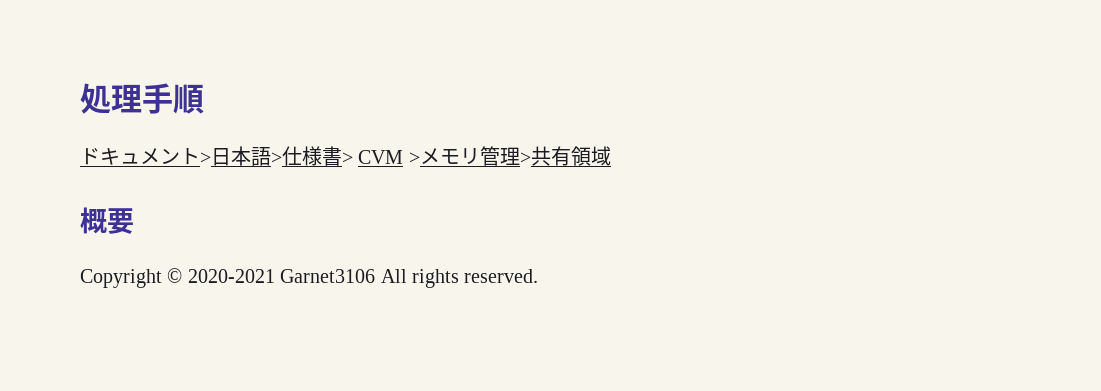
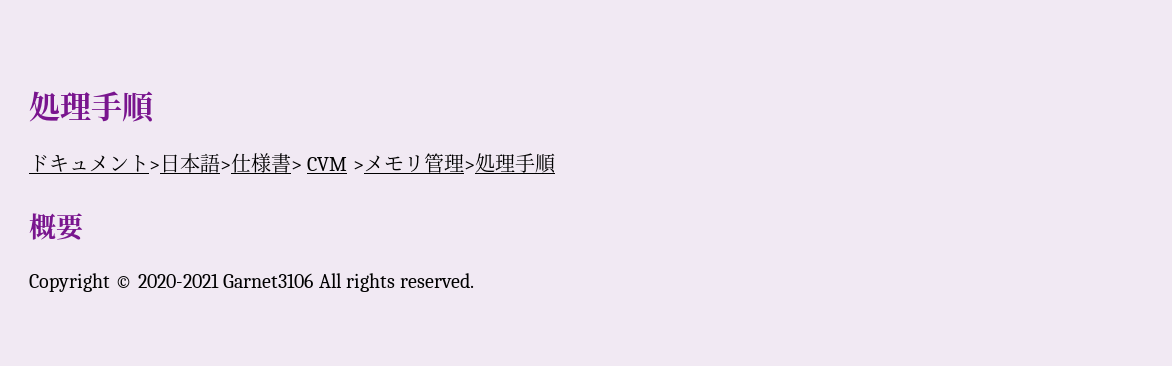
[530,146,611,166] 共有領域 -> [474,153,556,174] 処理手順

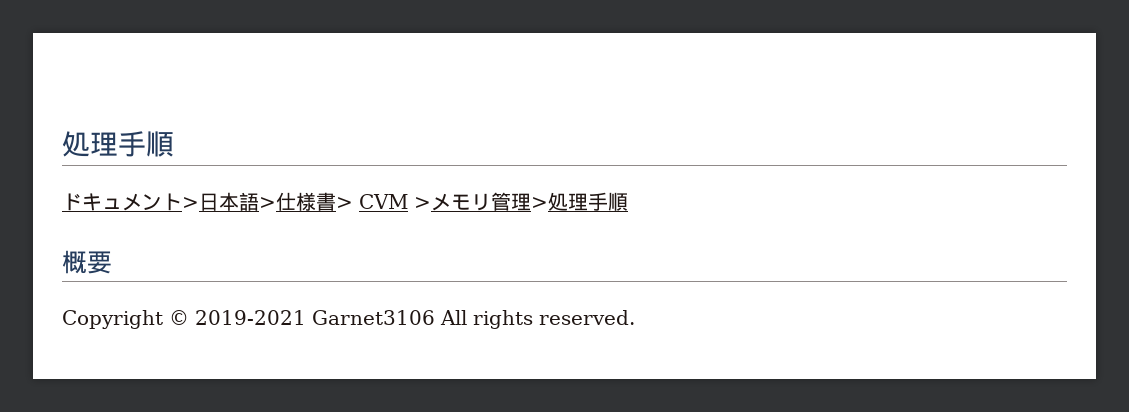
[137,273,219,288] 2020-2021 -> [195,310,306,325] 2019-2021

